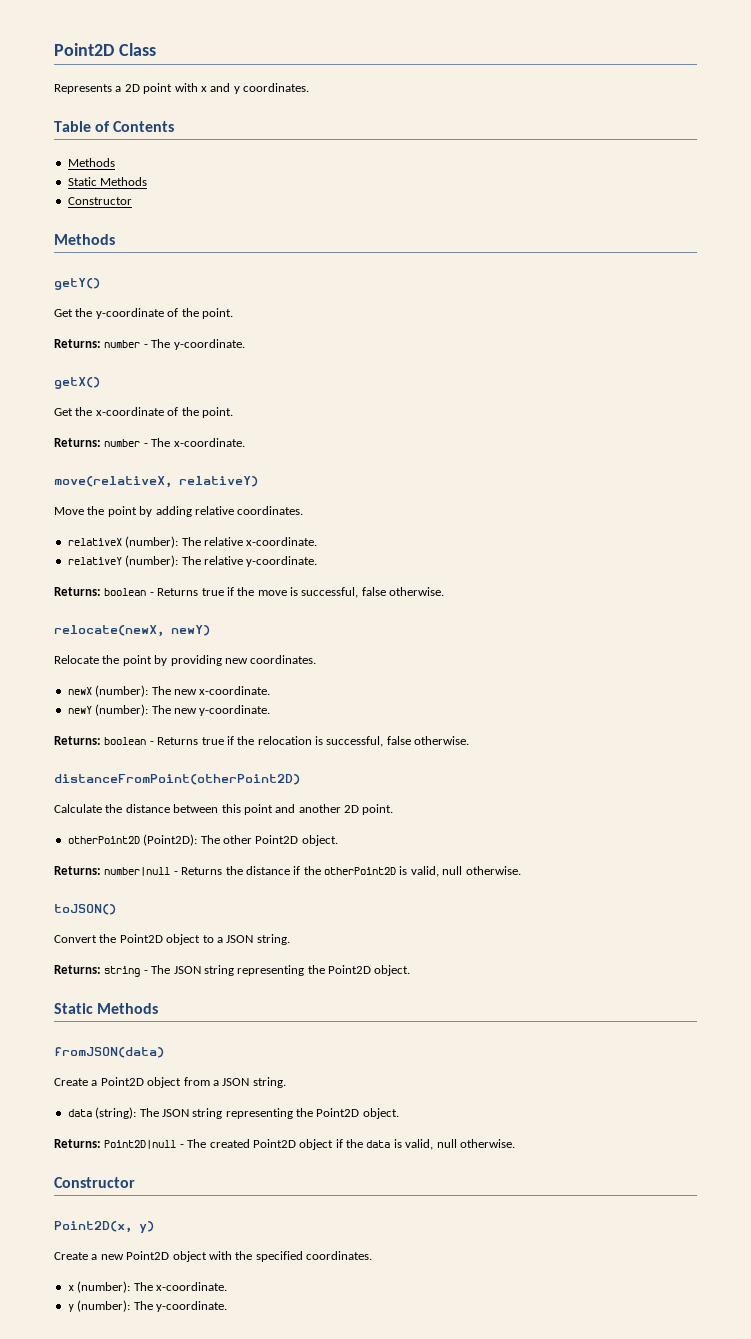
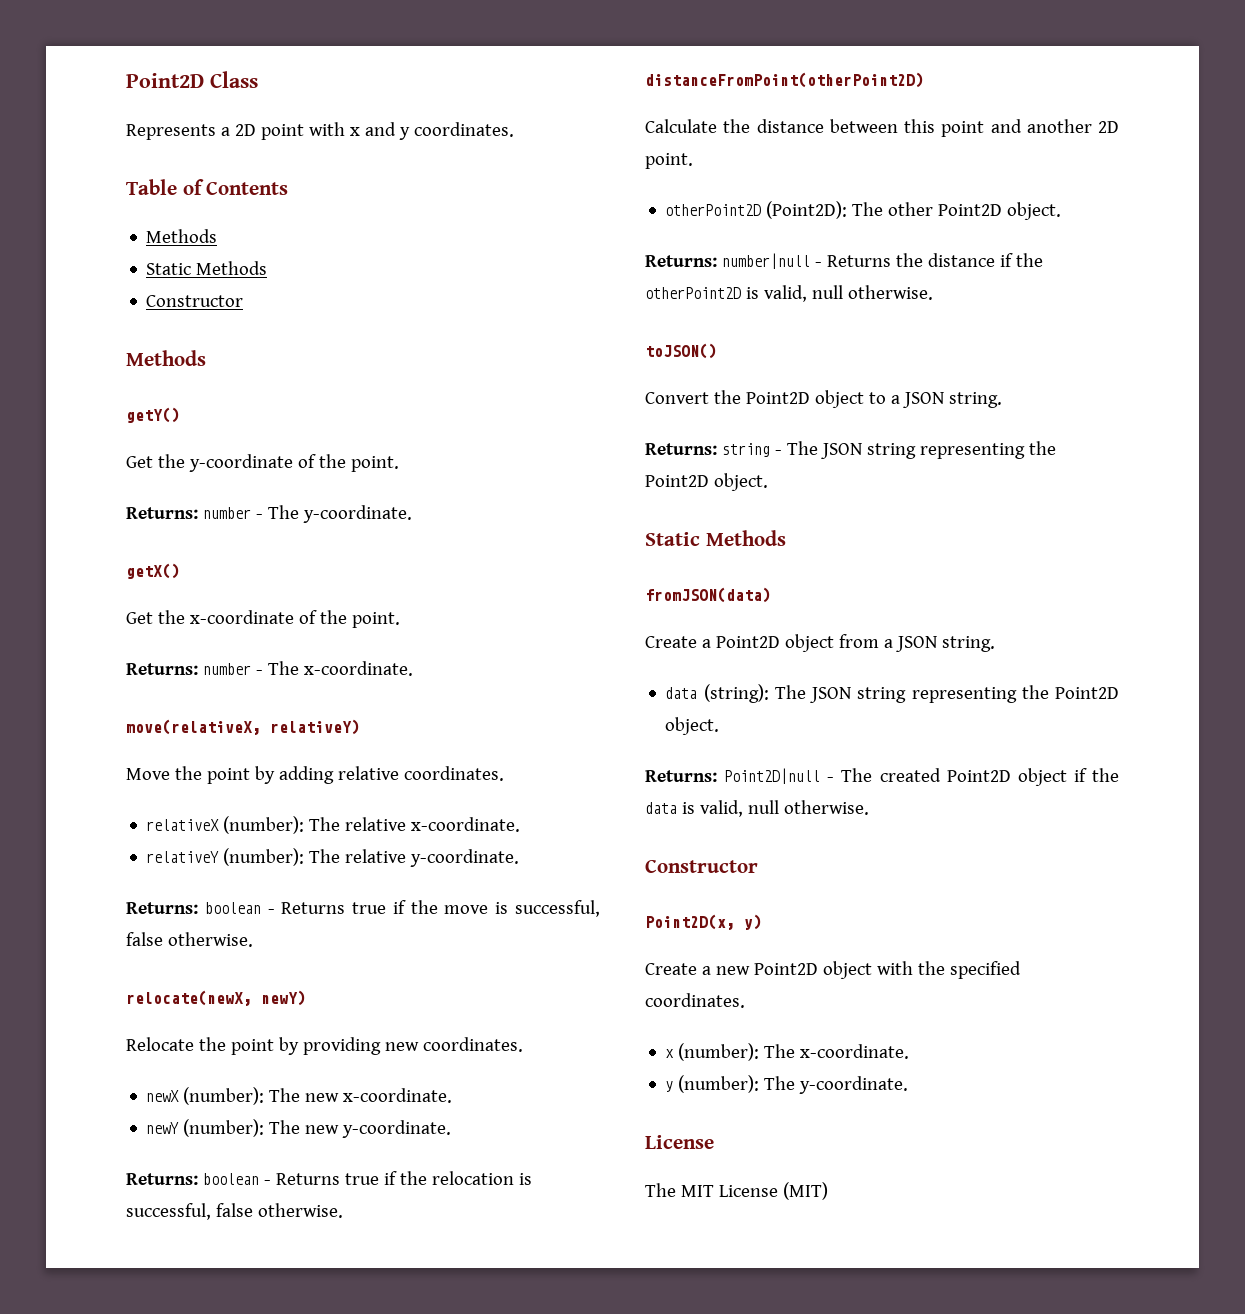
(227, 1306) none -> [645,1135,714,1149] [645,1182,828,1200] // License // The MIT License (MIT)

